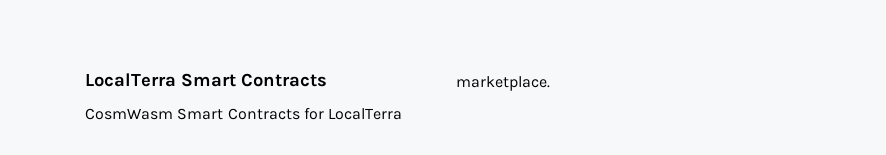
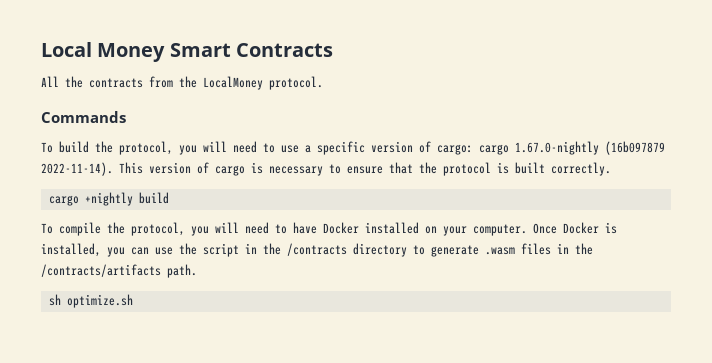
[85,73,176,87] LocalTerra -> [41,42,166,62] Local Money
[85,107,403,120] [456,76,550,91] CosmWasm Smart Contracts for LocalTerra marketplace. -> [41,76,323,90] [41,111,126,123] [41,141,665,155] [41,162,611,176] [48,192,169,206] [41,222,617,236] [41,243,593,257] [41,264,197,278] [48,294,133,308] All the contracts from the LocalMoney protocol. // Commands // To build the protocol, you will need to use a specific version of cargo: cargo 1.67.0-nightly (16b097879 2022-11-14). This version of cargo is necessary to ensure that the protocol is built correctly. // cargo +nightly build // To compile the protocol, you will need to have Docker installed on your computer. Once Docker is installed, you can use the script in the /contracts directory to generate .wasm files in the /contracts/artifacts path. // sh optimize.sh

